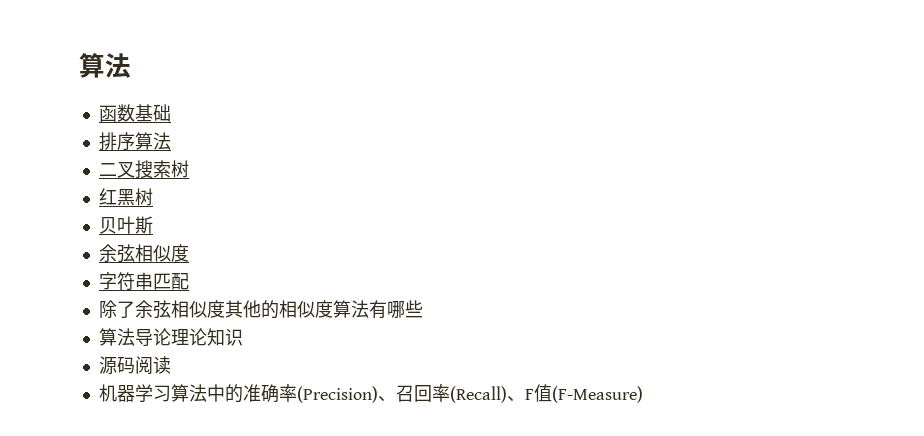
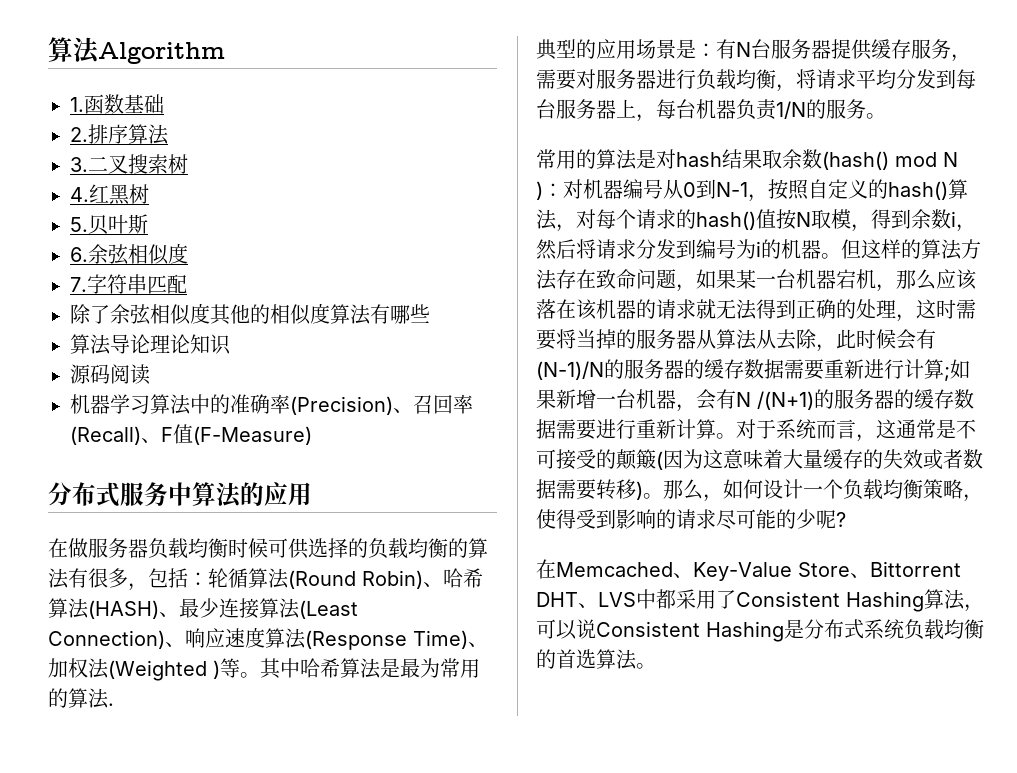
[79,53,131,78] 算法 // -> [48,37,225,64] [70,97,84,112] 算法Algorithm // 1.
(171, 113) none -> [70,127,88,142] 2.
(171, 141) none -> [70,157,88,172] 3.
(189, 169) none -> [70,187,89,202] 4.
(153, 197) none -> [70,217,88,232] 5.
(153, 225) none -> [70,247,88,262] 6.
(189, 253) none -> [70,277,87,292] 7.
(643, 394) none -> [48,482,312,508] [48,538,488,559] [48,568,483,591] [48,598,358,619] [48,627,488,650] [48,658,480,681] [48,688,114,709] [536,39,971,62] [536,69,976,92] [536,99,886,122] [536,149,958,170] [536,179,968,202] [536,209,976,232] [536,239,981,260] [536,269,977,292] [536,299,976,322] [536,329,936,352] [536,359,970,381] [536,389,974,412] [536,419,976,442] [536,449,983,470] [536,479,983,502] [536,509,846,530] [536,559,961,581] [536,589,984,612] [536,619,984,642] [536,649,656,670] // 分布式服务中算法的应用 // 在做服务器负载均衡时候可供选择的负载均衡的算法有很多，包括：轮循算法(Round Robin)、哈希算法(HASH)、最少连接算法(Least Connection)、响应速度算法(Response Time)、加权法(Weighted )等。其中哈希算法是最为常用的算法. // 典型的应用场景是：有N台服务器提供缓存服务，需要对服务器进行负载均衡，将请求平均分发到每台服务器上，每台机器负责1/N的服务。 // 常用的算法是对hash结果取余数(hash() mod N )：对机器编号从0到N-1，按照自定义的hash()算法，对每个请求的hash()值按N取模，得到余数i，然后将请求分发到编号为i的机器。但这样的算法方法存在致命问题，如果某一台机器宕机，那么应该落在该机器的请求就无法得到正确的处理，这时需要将当掉的服务器从算法从去除，此时候会有(N-1)/N的服务器的缓存数据需要重新进行计算;如果新增一台机器，会有N /(N+1)的服务器的缓存数据需要进行重新计算。对于系统而言，这通常是不可接受的颠簸(因为这意味着大量缓存的失效或者数据需要转移)。那么，如何设计一个负载均衡策略，使得受到影响的请求尽可能的少呢? // 在Memcached、Key-Value Store、Bittorrent DHT、LVS中都采用了Consistent Hashing算法，可以说Consistent Hashing是分布式系统负载均衡的首选算法。

